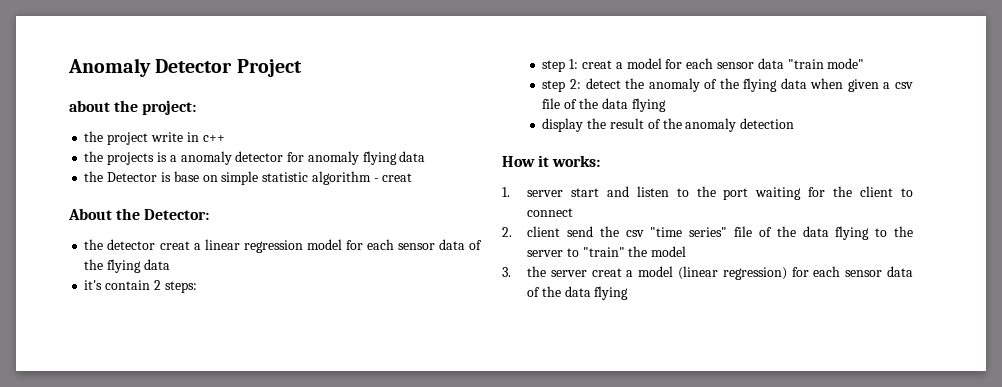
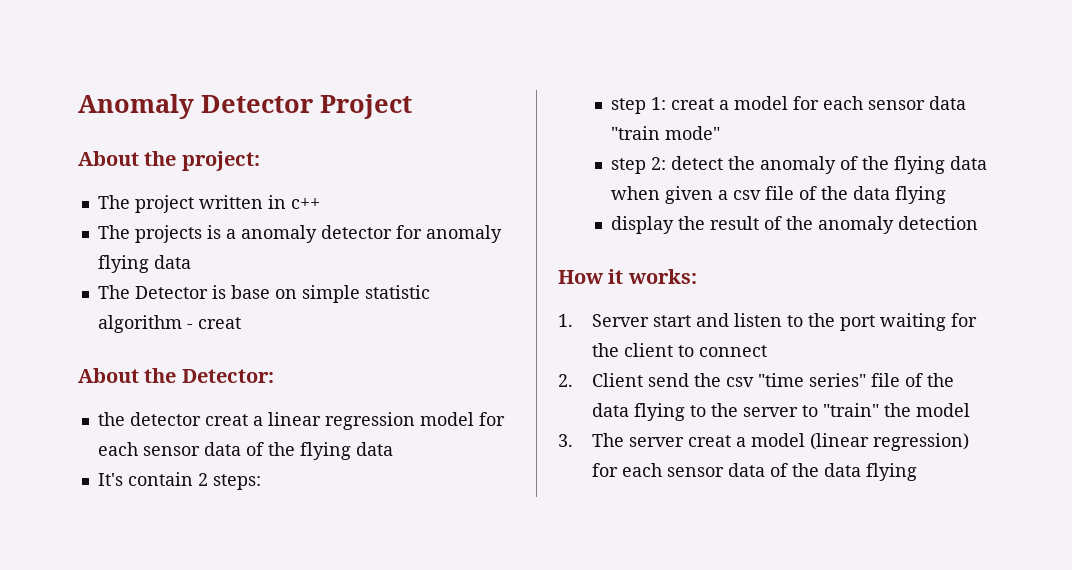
[69,100,110,112] about -> [78,151,139,166] About
[84,131,183,145] the project write -> [97,195,263,213] The project written
[84,151,104,162] the -> [97,225,130,239] The
[84,171,104,182] the -> [97,285,130,299] The
[84,280,103,290] it's -> [97,473,123,486] It's
[527,190,564,197] server -> [591,314,649,327] Server
[527,226,561,237] client -> [591,373,643,387] Client
[527,266,547,277] the -> [591,433,624,447] The

